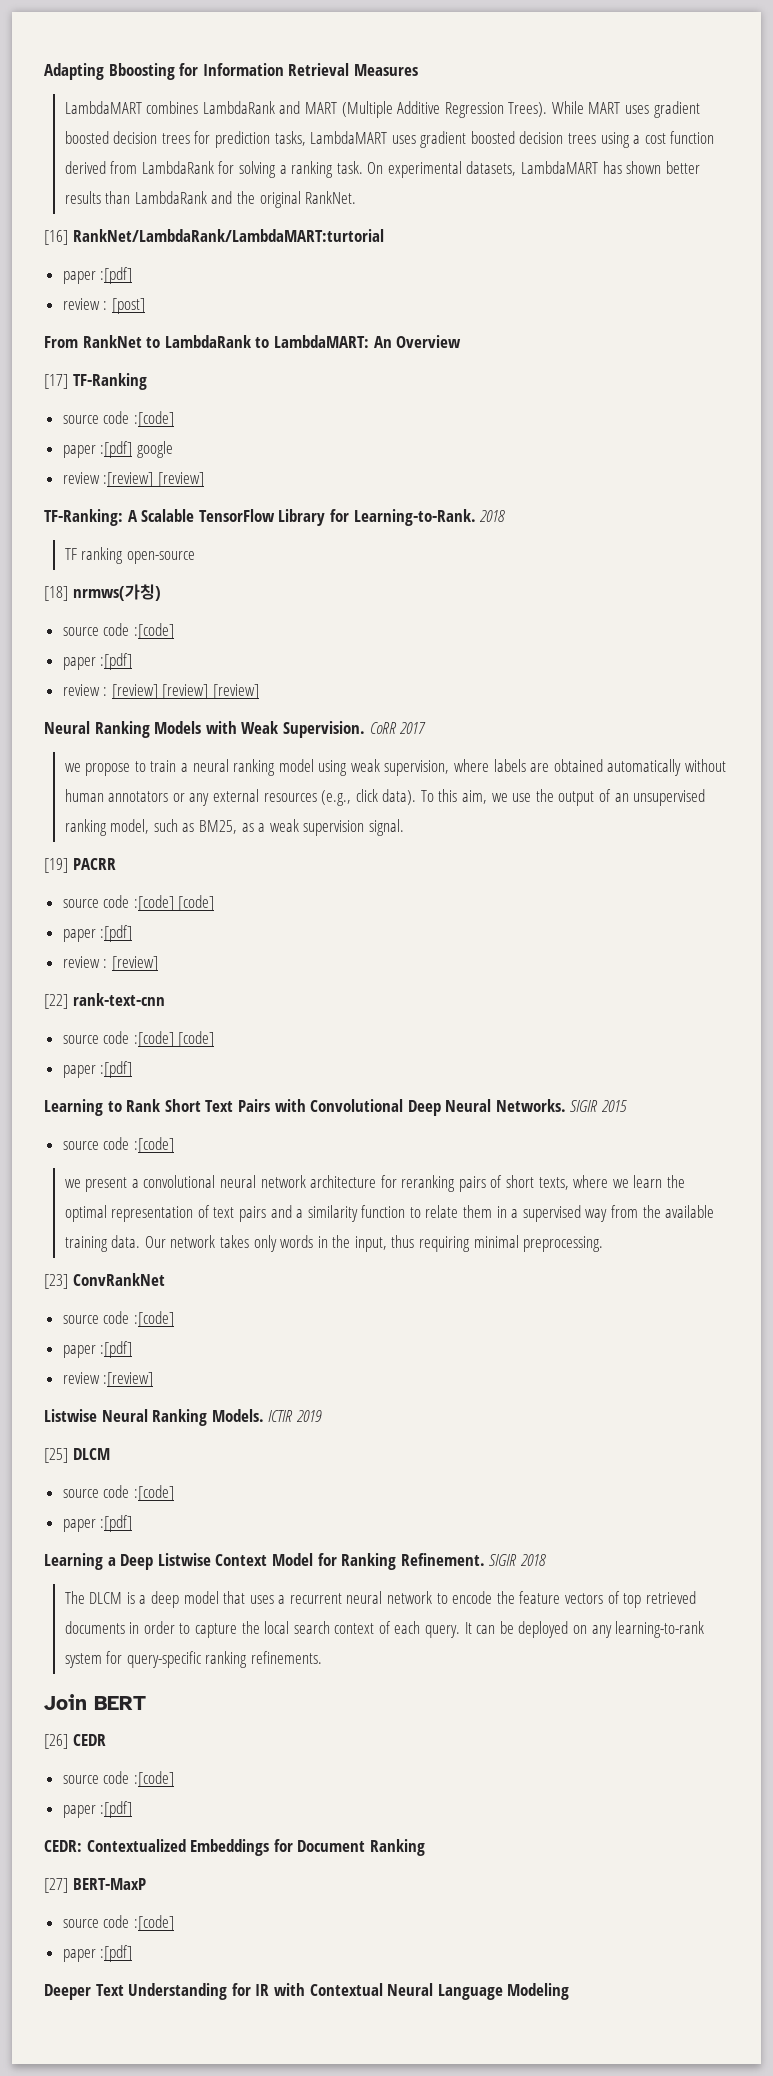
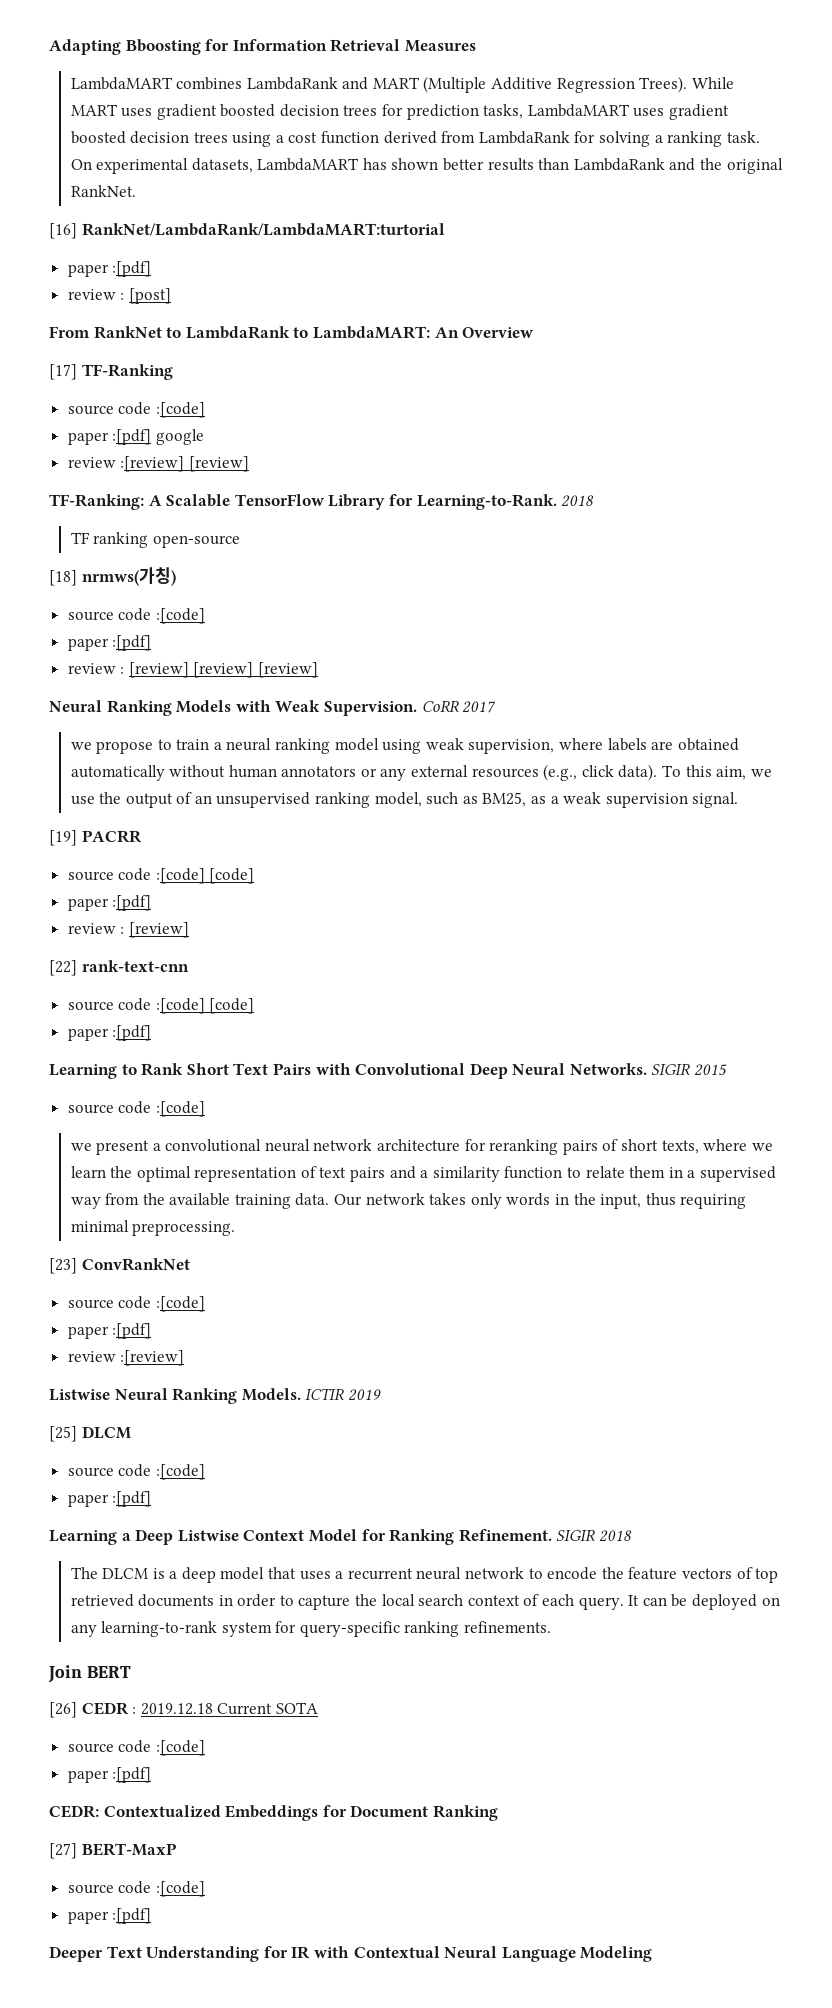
(106, 1740) none -> [132,1702,318,1715] : 2019.12.18 Current SOTA

